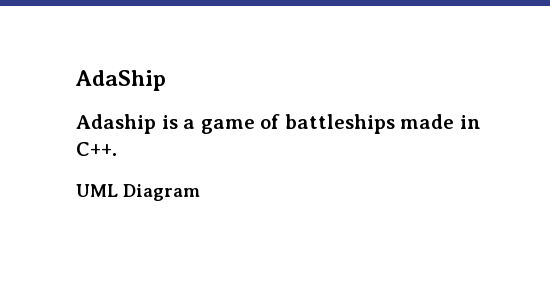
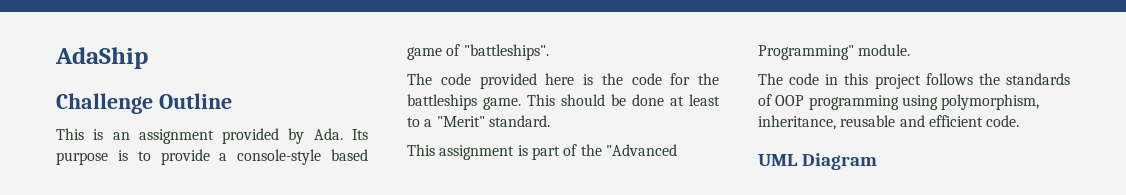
[76,114,481,134] [76,142,117,156] Adaship is a game of battleships made in C++. -> [56,93,232,114] [56,128,368,144] [56,149,368,165] [407,44,549,60] [407,73,719,89] [407,94,720,110] [407,115,550,127] [407,144,677,160] [758,44,911,60] [758,73,1070,89] [758,94,1040,110] [758,115,1020,130] Challenge Outline // This is an assignment provided by Ada. Its purpose is to provide a console-style based game of "battleships". // The code provided here is the code for the battleships game. This should be done at least to a "Merit" standard. // This assignment is part of the "Advanced Programming" module. // The code in this project follows the standards of OOP programming using polymorphism, inheritance, reusable and efficient code.

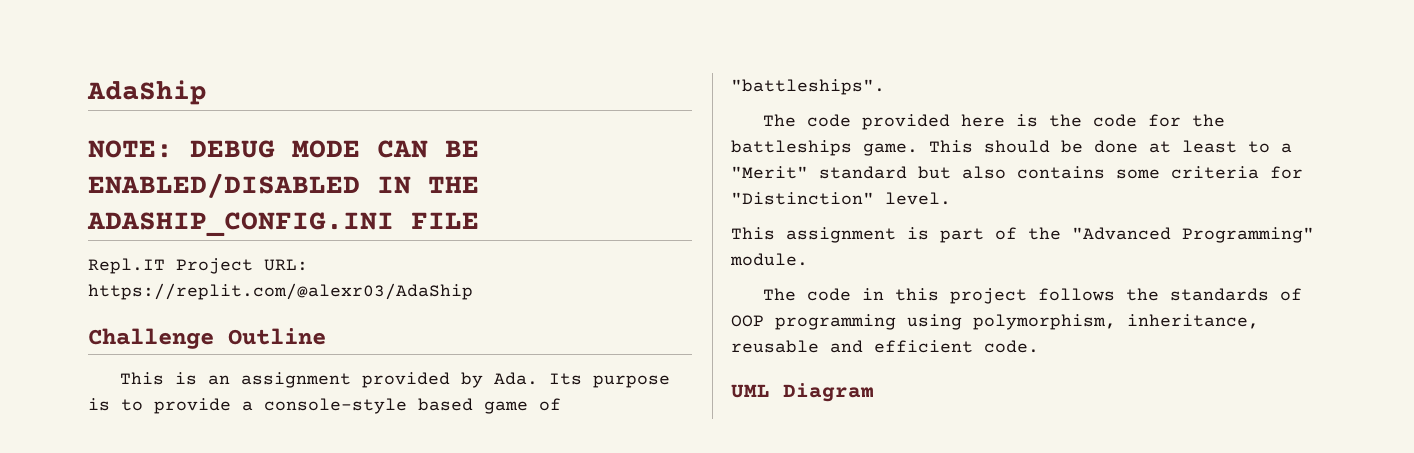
(148, 58) none -> [88,140,479,158] [88,173,479,198] [87,212,479,237] [88,258,308,274] [88,283,473,300] // NOTE: DEBUG MODE CAN BE ENABLED/DISABLED IN THE ADASHIP_CONFIG.INI FILE // Repl.IT Project URL: https://replit.com/@alexr03/AdaShip
[488,115,550,127] standard. -> [819,166,1303,179] [731,192,951,205] standard but also contains some criteria for "Distinction" level.

